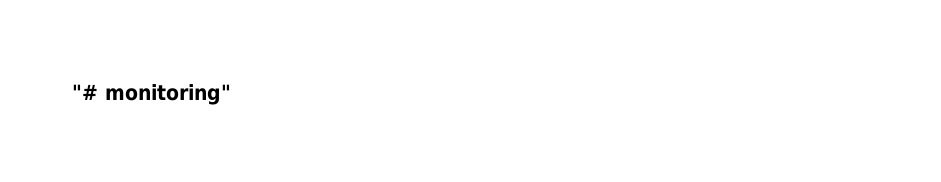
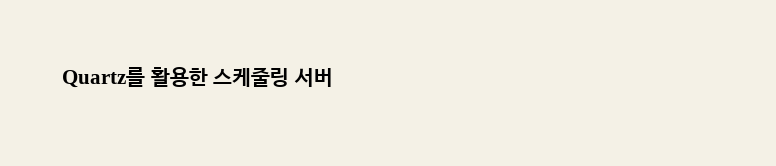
[72,84,231,105] "# monitoring" -> [62,67,334,88] Quartz를 활용한 스케줄링 서버

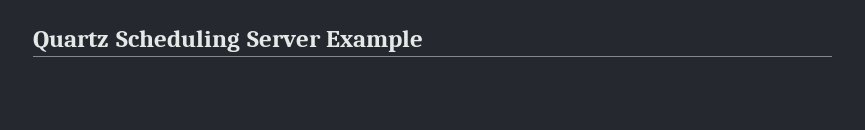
[62,67,334,88] Quartz를 활용한 스케줄링 서버 -> [33,30,424,52] Quartz Scheduling Server Example

